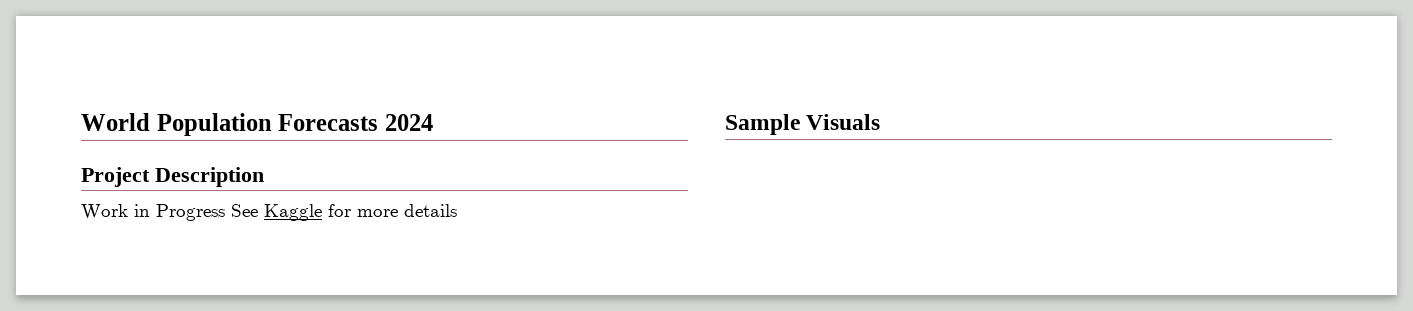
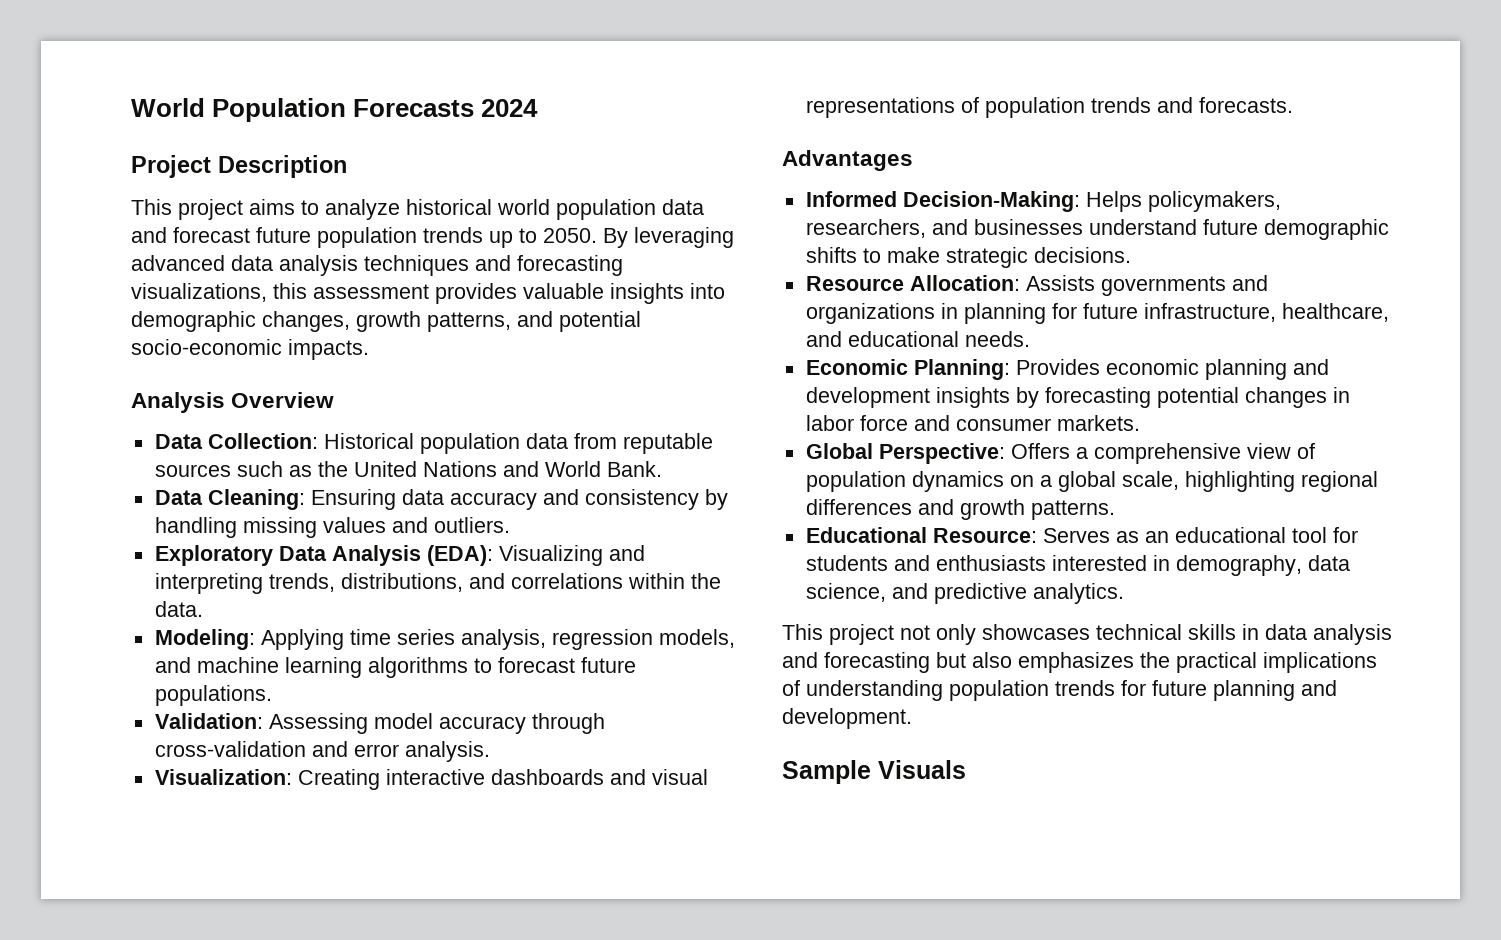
[81,204,457,221] Work in Progress See Kaggle for more details -> [131,199,704,220] [131,227,734,248] [131,255,623,276] [131,283,725,304] [131,311,641,332] [131,339,369,360] [131,392,335,413] [154,433,713,454] [154,461,662,477] [154,489,728,510] [154,517,510,538] [154,545,645,566] [154,573,721,594] [154,601,203,617] [154,629,735,650] [154,657,636,678] [154,685,272,706] [154,713,605,734] [154,741,490,762] [154,769,708,790] [805,97,1293,118] [782,150,913,171] [805,191,1281,212] [805,219,1389,240] [805,247,1131,268] [805,275,1268,296] [805,303,1389,324] [805,331,1030,347] [805,359,1329,380] [805,387,1350,408] [805,415,1140,431] [805,443,1315,464] [805,471,1378,492] [805,499,1115,520] [805,527,1358,543] [805,555,1350,576] [805,583,1124,604] [782,624,1392,645] [782,652,1377,673] [782,680,1337,701] [782,708,912,729] This project aims to analyze historical world population data and forecast future population trends up to 2050. By leveraging advanced data analysis techniques and forecasting visualizations, this assessment provides valuable insights into demographic changes, growth patterns, and potential socio-economic impacts. // Analysis Overview // Data Collection: Historical population data from reputable sources such as the United Nations and World Bank. // Data Cleaning: Ensuring data accuracy and consistency by handling missing values and outliers. // Exploratory Data Analysis (EDA): Visualizing and interpreting trends, distributions, and correlations within the data. // Modeling: Applying time series analysis, regression models, and machine learning algorithms to forecast future populations. // Validation: Assessing model accuracy through cross-validation and error analysis. // Visualization: Creating interactive dashboards and visual representations of population trends and forecasts. // Advantages // Informed Decision-Making: Helps policymakers, researchers, and businesses understand future demographic shifts to make strategic decisions. // Resource Allocation: Assists governments and organizations in planning for future infrastructure, healthcare, and educational needs. // Economic Planning: Provides economic planning and development insights by forecasting potential changes in labor force and consumer markets. // Global Perspective: Offers a comprehensive view of population dynamics on a global scale, highlighting regional differences and growth patterns. // Educational Resource: Serves as an educational tool for students and enthusiasts interested in demography, data science, and predictive analytics. // This project not only showcases technical skills in data analysis and forecasting but also emphasizes the practical implications of understanding population trends for future planning and development.

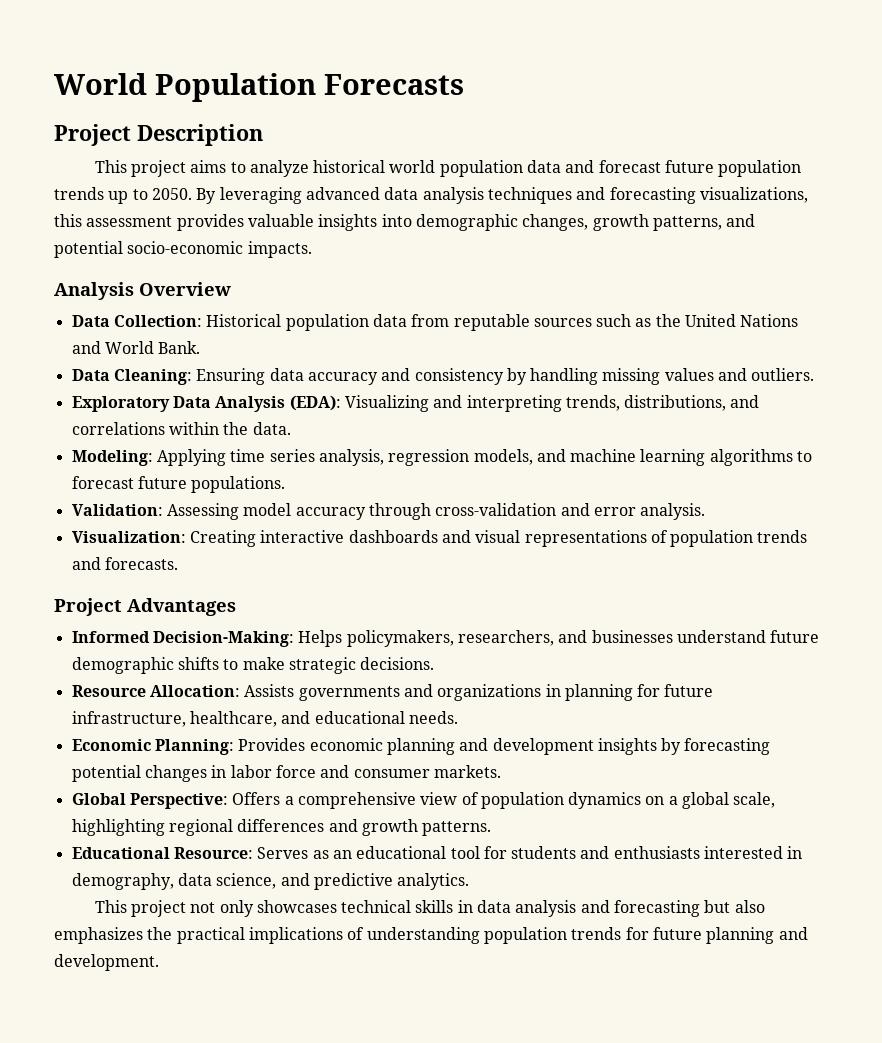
[481,99,539,117] 2024 -> (464, 84) none
(1293, 105) none -> [54,598,122,616] Project
[782,760,966,784] // Sample Visuals -> (159, 962) none

